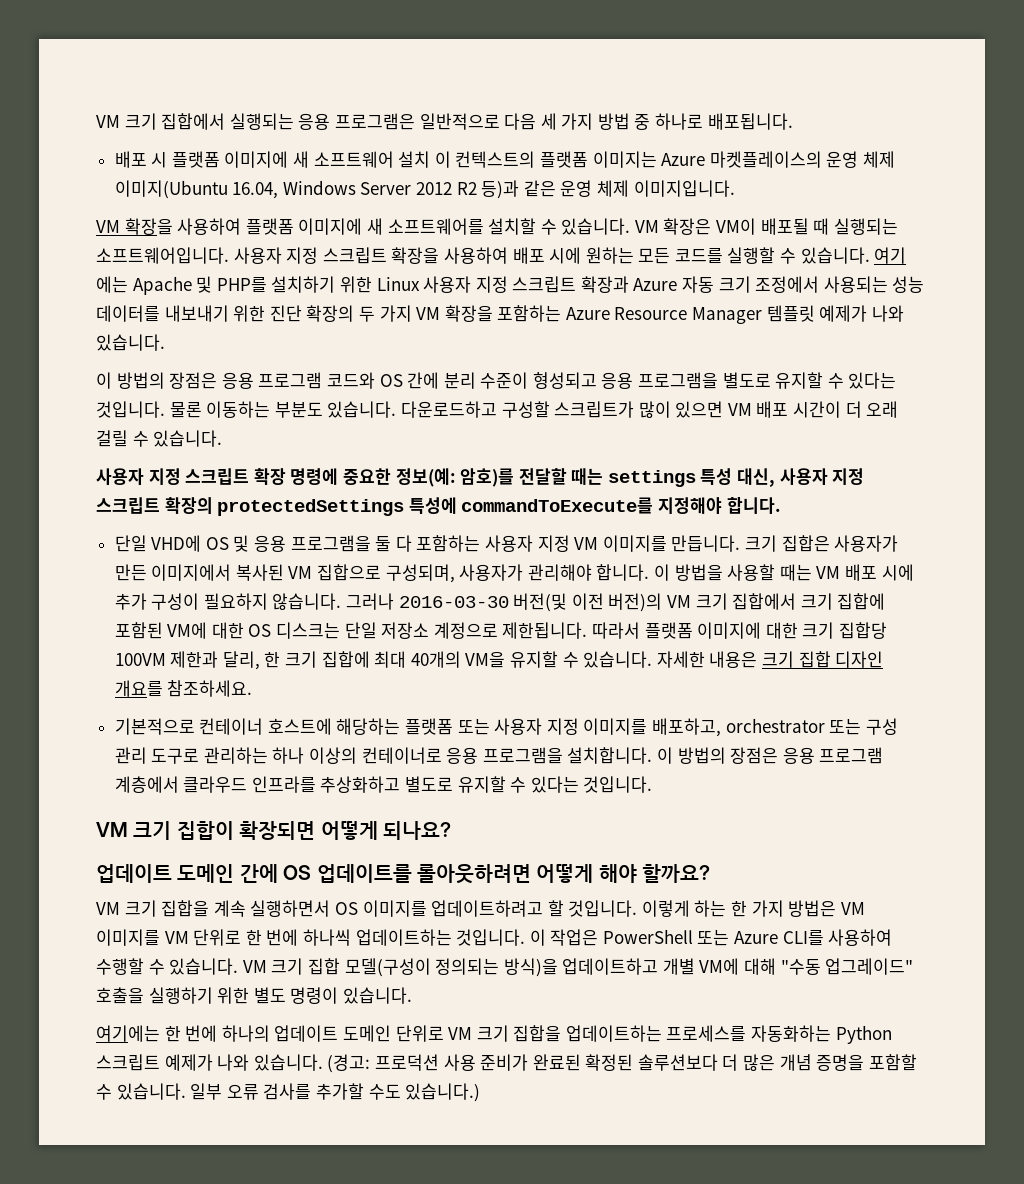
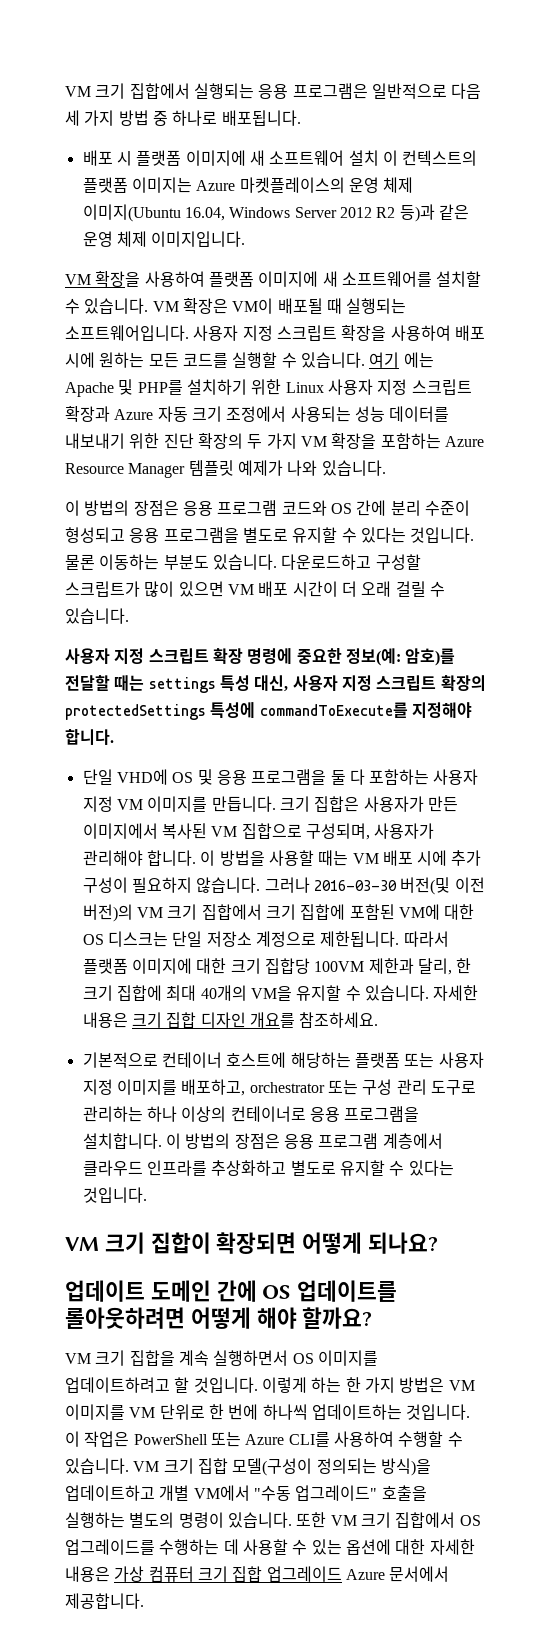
[699,958,777,975] VM에 대해 -> [193,1485,250,1501] VM에서
[148,987,286,1004] 실행하기 위한 별도 -> [65,1512,175,1528] 실행하는 별도의
[96,1025,892,1044] [96,1054,917,1073] [96,1083,481,1102] // 여기에는 한 번에 하나의 업데이트 도메인 단위로 VM 크기 집합을 업데이트하는 프로세스를 자동화하는 Python 스크립트 예제가 나와 있습니다. (경고: 프로덕션 사용 준비가 완료된 확정된 솔루션보다 더 많은 개념 증명을 포함할 수 있습니다. 일부 오류 검사를 추가할 수도 있습니다.) -> [296,1512,481,1528] [65,1539,475,1555] [65,1566,450,1582] [65,1593,144,1609] 또한 VM 크기 집합에서 OS 업그레이드를 수행하는 데 사용할 수 있는 옵션에 대한 자세한 내용은 가상 컴퓨터 크기 집합 업그레이드 Azure 문서에서 제공합니다.

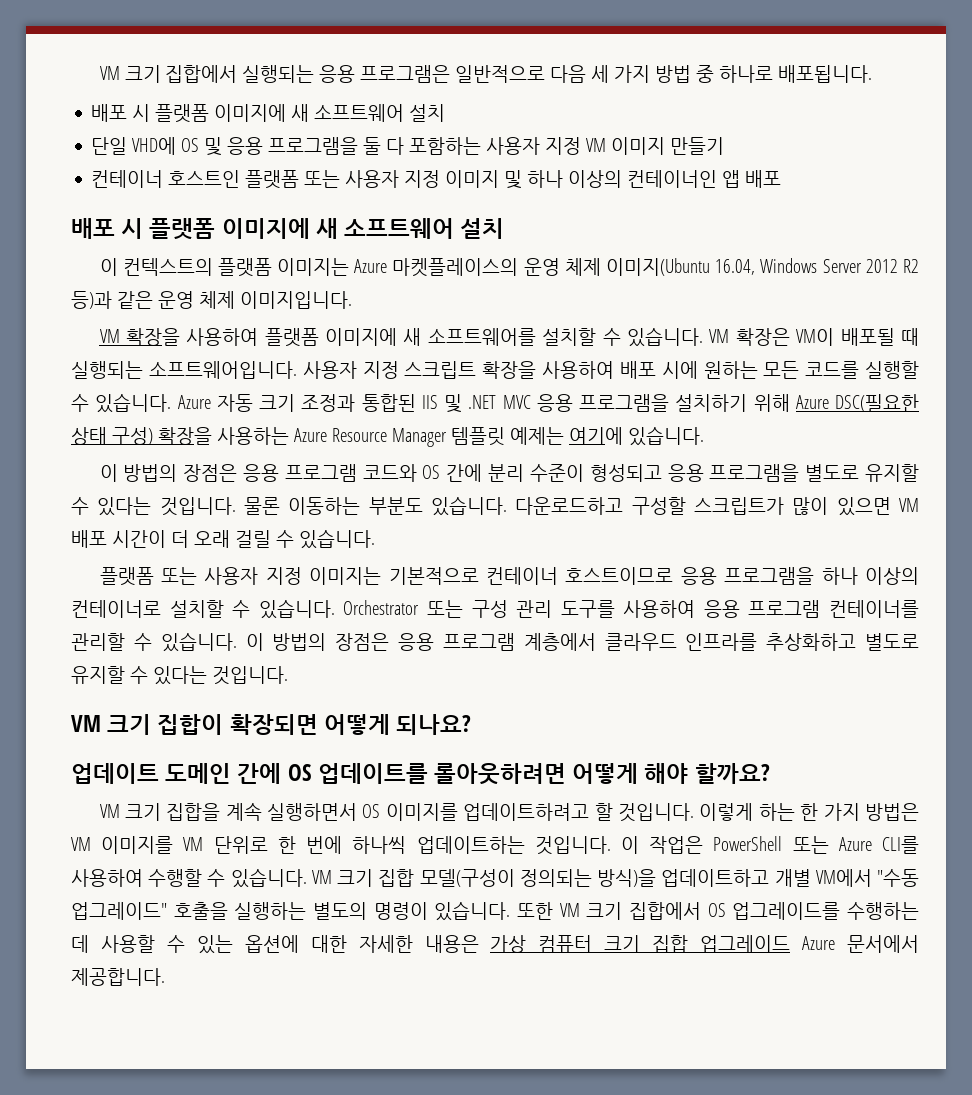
(379, 158) none -> [91,137,725,156] [91,170,782,189] [71,218,505,240] // 단일 VHD에 OS 및 응용 프로그램을 둘 다 포함하는 사용자 지정 VM 이미지 만들기 // 컨테이너 호스트인 플랫폼 또는 사용자 지정 이미지 및 하나 이상의 컨테이너인 앱 배포 // 배포 시 플랫폼 이미지에 새 소프트웨어 설치 //
[369,352,434,368] [65,379,472,397] [65,406,450,422] [65,433,441,449] 여기 에는 Apache 및 PHP를 설치하기 위한 Linux 사용자 지정 스크립트 확장과 Azure 자동 크기 조정에서 사용되는 성능 데이터를 내보내기 위한 진단 확장의 두 가지 VM 확장을 포함하는 -> [177,394,919,413] [71,427,289,445] Azure 자동 크기 조정과 통합된 IIS 및 .NET MVC 응용 프로그램을 설치하기 위해 Azure DSC(필요한 상태 구성) 확장을 사용하는
[237,460,318,476] 예제가 나와 -> [509,427,623,445] 예제는 여기에
[65,648,456,666] [65,675,486,693] [65,702,472,720] [65,729,114,745] [82,769,479,785] [82,796,458,812] [82,823,435,840] [82,850,482,866] [82,877,485,895] [82,904,475,922] [82,931,449,947] [82,958,472,975] [82,985,479,1001] [82,1012,379,1028] [82,1052,484,1068] [82,1079,476,1096] [82,1106,420,1122] [82,1133,162,1149] 사용자 지정 스크립트 확장 명령에 중요한 정보(예: 암호)를 전달할 때는 settings 특성 대신, 사용자 지정 스크립트 확장의 protectedSettings 특성에 commandToExecute를 지정해야 합니다. // 단일 VHD에 OS 및 응용 프로그램을 둘 다 포함하는 사용자 지정 VM 이미지를 만듭니다. 크기 집합은 사용자가 만든 이미지에서 복사된 VM 집합으로 구성되며, 사용자가 관리해야 합니다. 이 방법을 사용할 때는 VM 배포 시에 추가 구성이 필요하지 않습니다. 그러나 2016-03-30 버전(및 이전 버전)의 VM 크기 집합에서 크기 집합에 포함된 VM에 대한 OS 디스크는 단일 저장소 계정으로 제한됩니다. 따라서 플랫폼 이미지에 대한 크기 집합당 100VM 제한과 달리, 한 크기 집합에 최대 40개의 VM을 유지할 수 있습니다. 자세한 내용은 크기 집합 디자인 개요를 참조하세요. // 기본적으로 컨테이너 호스트에 해당하는 플랫폼 또는 사용자 지정 이미지를 배포하고, orchestrator 또는 구성 관리 도구로 관리하는 하나 이상의 컨테이너로 응용 프로그램을 설치합니다. -> [99,567,919,586] [71,599,919,619] [71,632,237,652] 플랫폼 또는 사용자 지정 이미지는 기본적으로 컨테이너 호스트이므로 응용 프로그램을 하나 이상의 컨테이너로 설치할 수 있습니다. Orchestrator 또는 구성 관리 도구를 사용하여 응용 프로그램 컨테이너를 관리할 수 있습니다.

